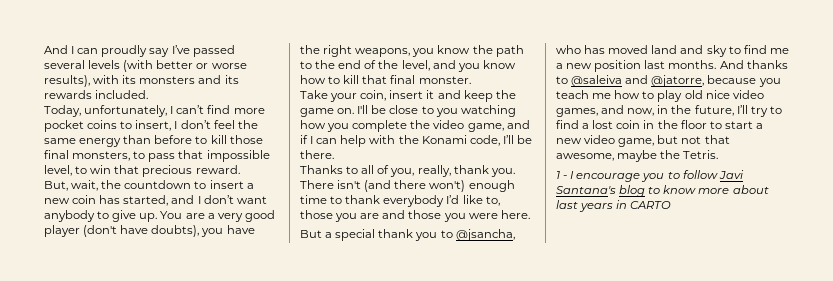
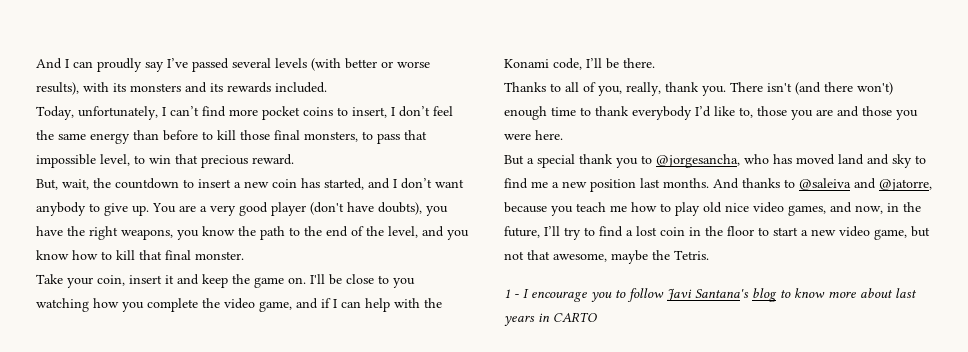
[455,229,515,241] @jsancha, -> [656,154,740,168] @jorgesancha,

